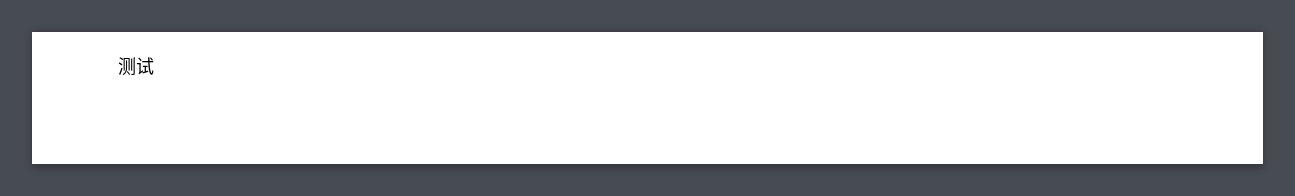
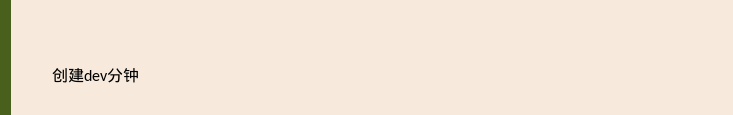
[118,57,154,76] 测试 -> [52,68,139,83] 创建dev分钟

